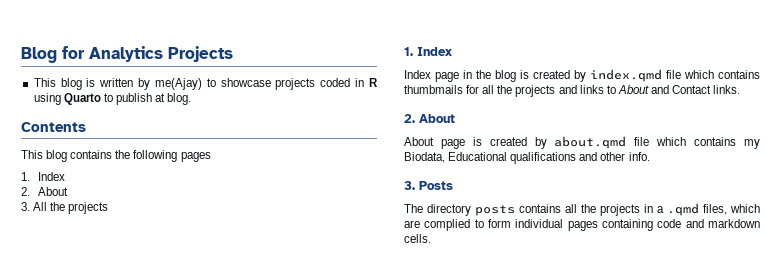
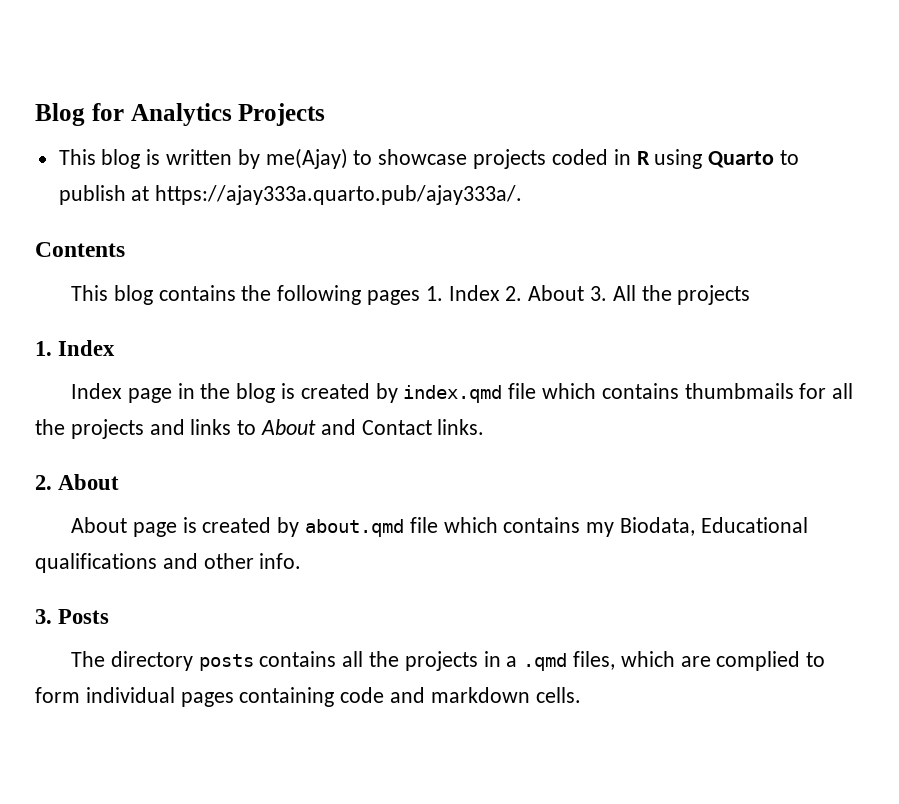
[167,93,192,105] blog. -> [155,185,523,205] https://ajay333a.quarto.pub/ajay333a/.
[21,172,66,181] [21,187,69,196] // 1. Index // 2. About // -> [425,285,585,301] 1. Index 2. About

